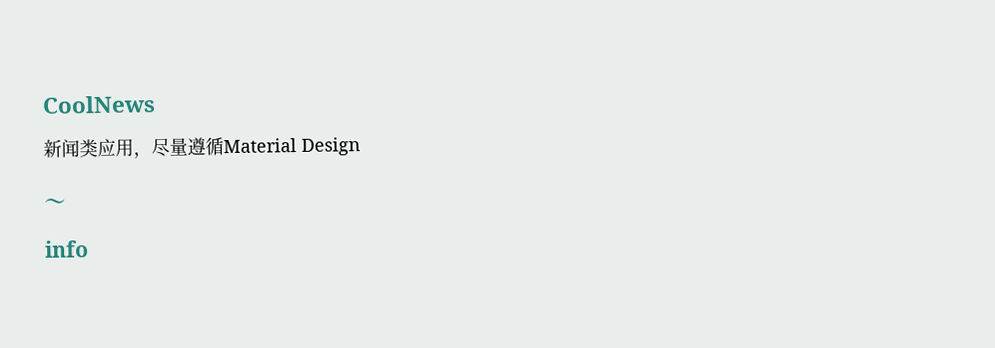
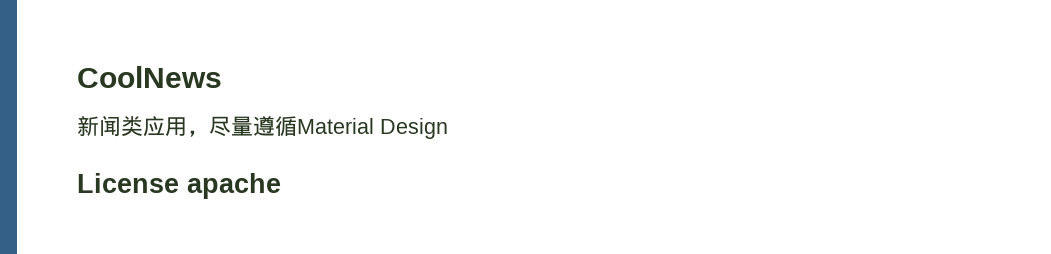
[44,198,66,209] [44,240,89,258] ～ // info -> [77,173,281,199] License apache

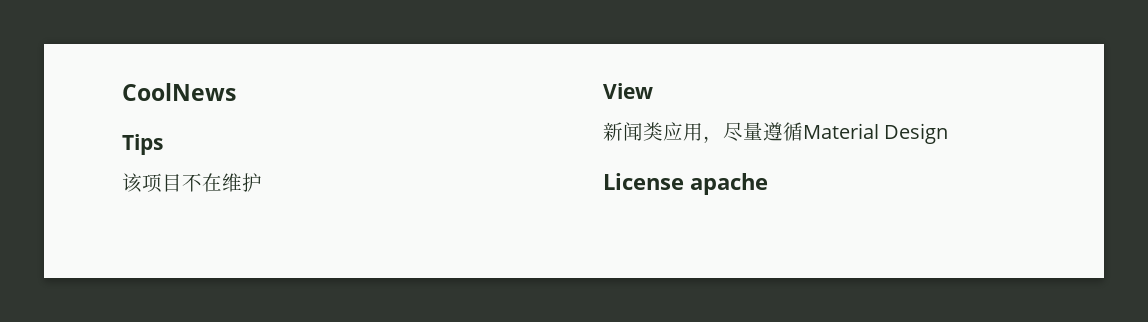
(222, 77) none -> [122,134,163,155] [122,173,262,193] [603,83,653,99] // Tips // 该项目不在维护 // View

